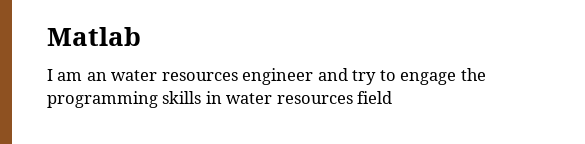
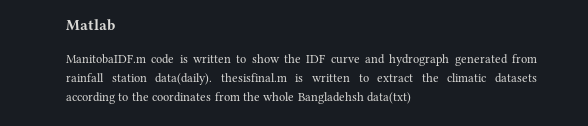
[47,68,486,85] [47,91,393,108] I am an water resources engineer and try to engage the programming skills in water resources field -> [66,54,537,66] [66,73,538,85] [66,92,411,104] ManitobaIDF.m code is written to show the IDF curve and hydrograph generated from rainfall station data(daily). thesisfinal.m is written to extract the climatic datasets according to the coordinates from the whole Bangladehsh data(txt)

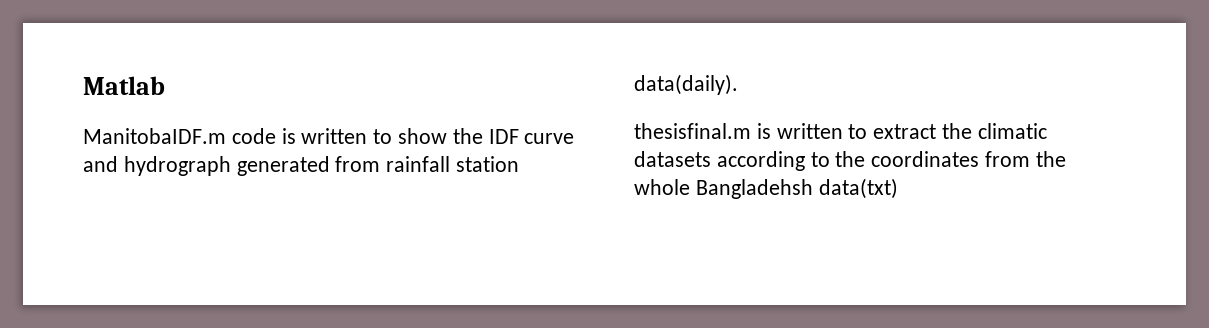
(213, 79) none -> (738, 84) //

